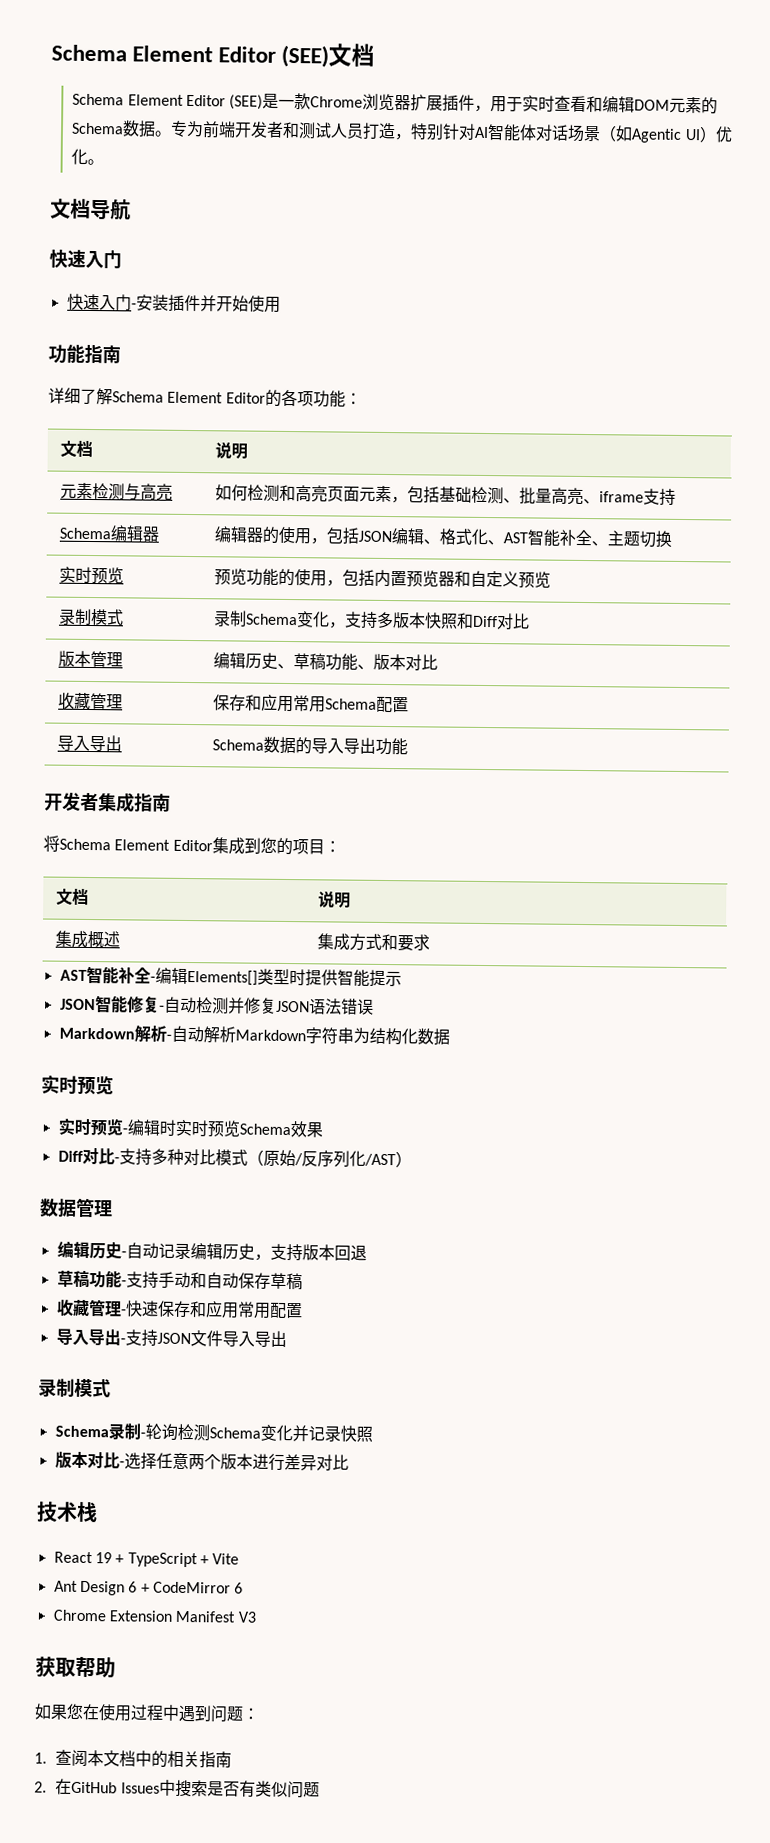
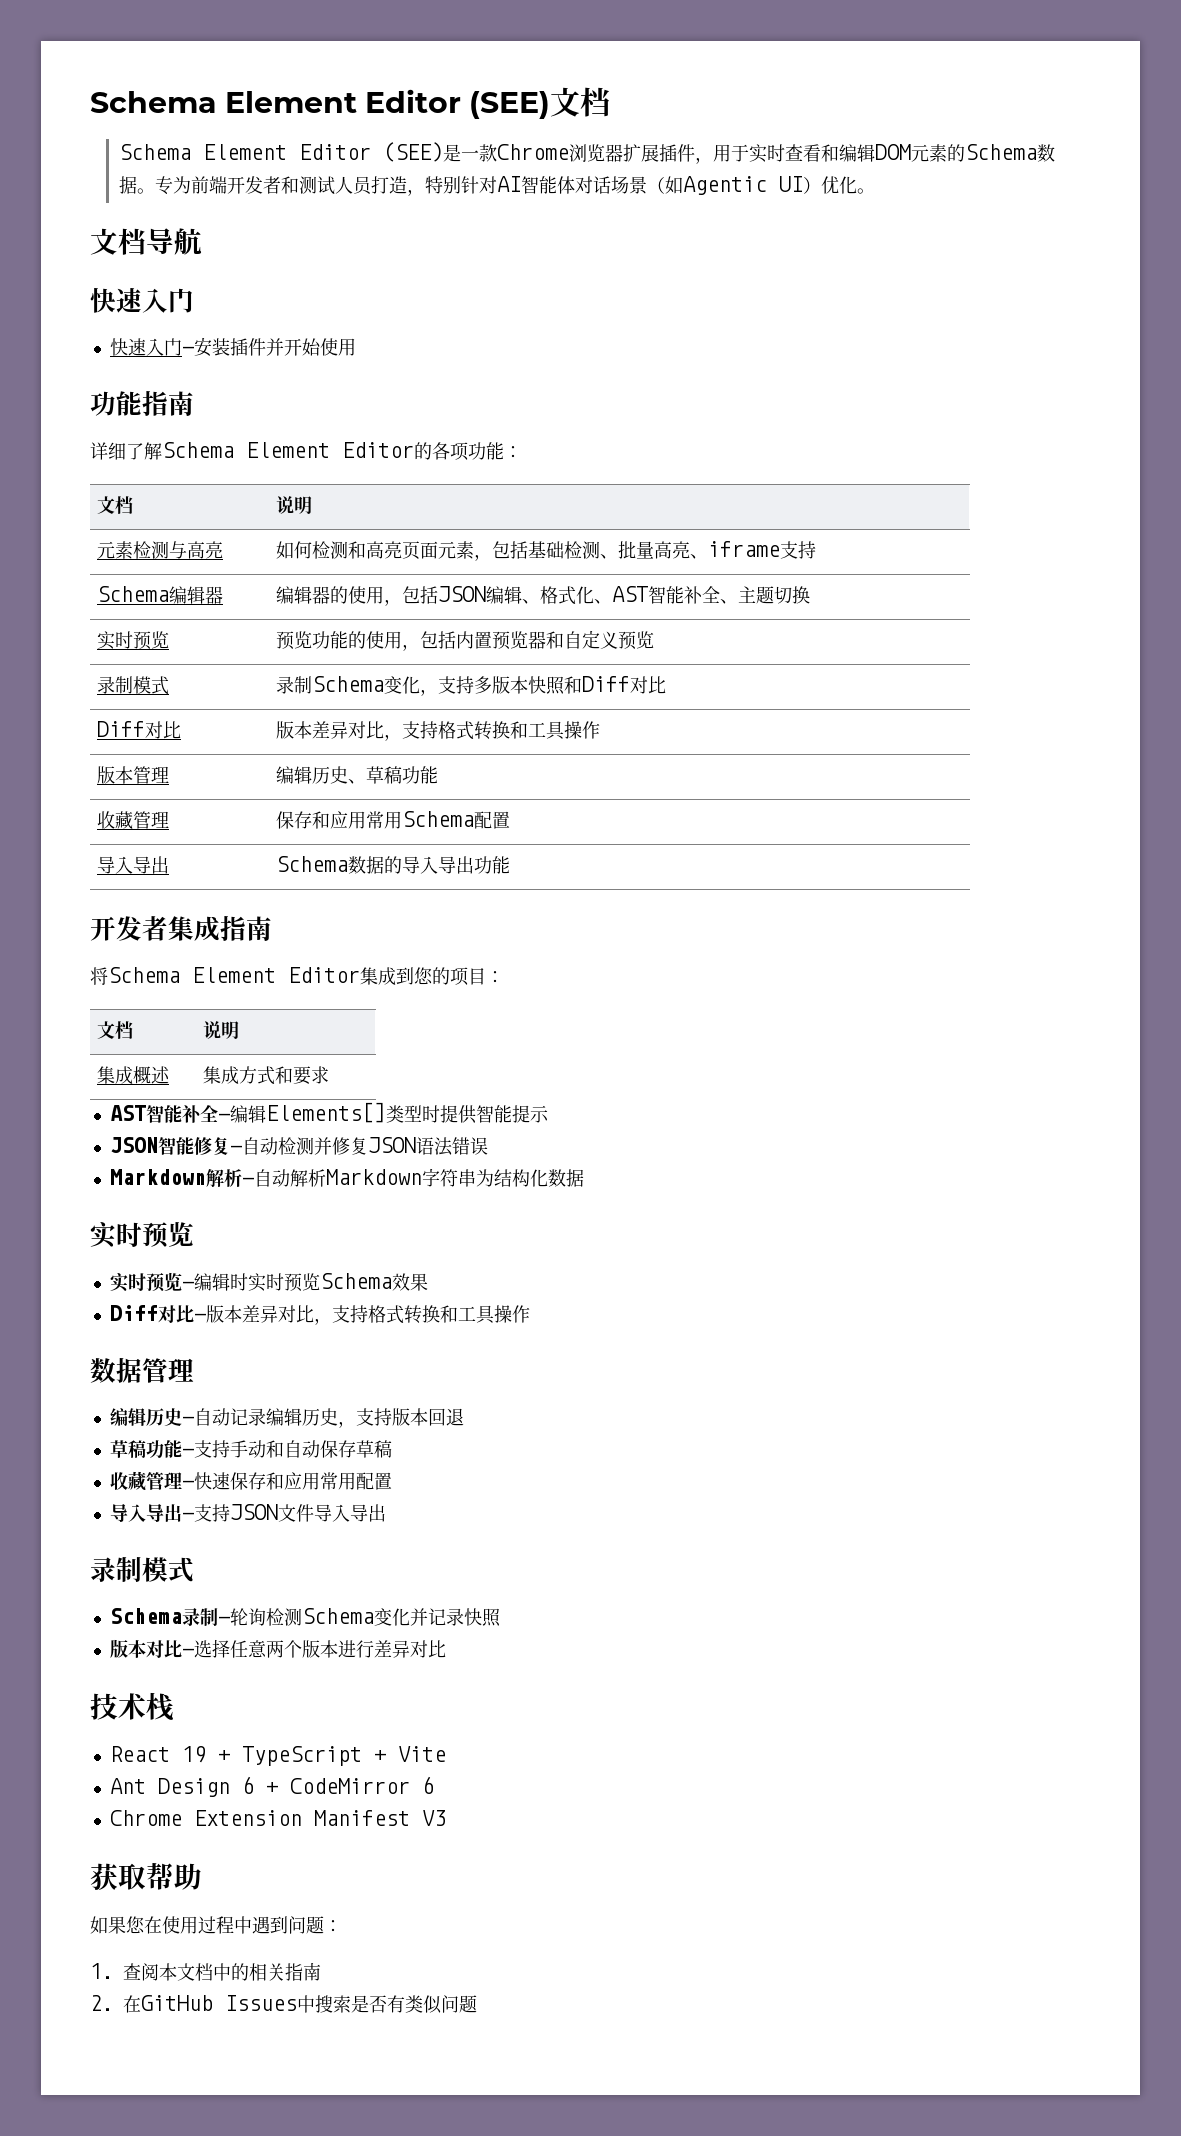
(530, 621) none -> [97,721,182,739] [276,721,601,741] // Diff对比 | 版本差异对比，支持格式转换和工具操作
[356,653,438,671] 、版本对比 -> (439, 775) none
[118,1148,412,1168] 支持多种对比模式（原始/反序列化/AST） -> [205,1305,530,1325] 版本差异对比，支持格式转换和工具操作

